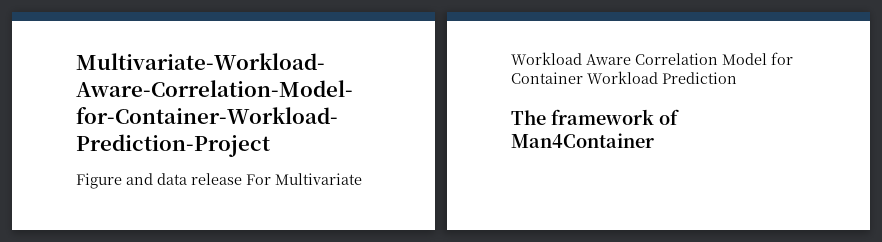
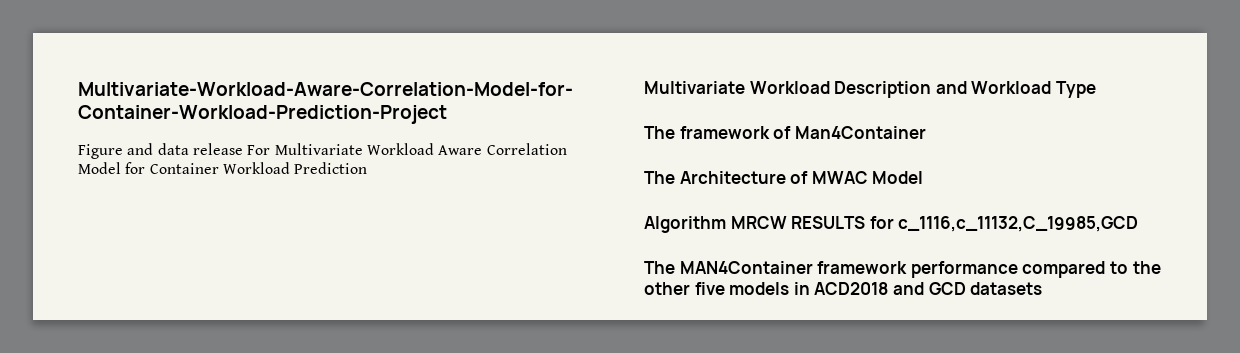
[511,109,679,125] [511,133,654,148] The framework of Man4Container -> [644,81,1096,98] [644,126,926,139] [644,171,924,184] [644,216,1139,233] [644,261,1161,278] [644,282,1043,295] Multivariate Workload Description and Workload Type // The framework of Man4Container // The Architecture of MWAC Model // Algorithm MRCW RESULTS for c_1116,c_11132,C_19985,GCD // The MAN4Container framework performance compared to the other five models in ACD2018 and GCD datasets

